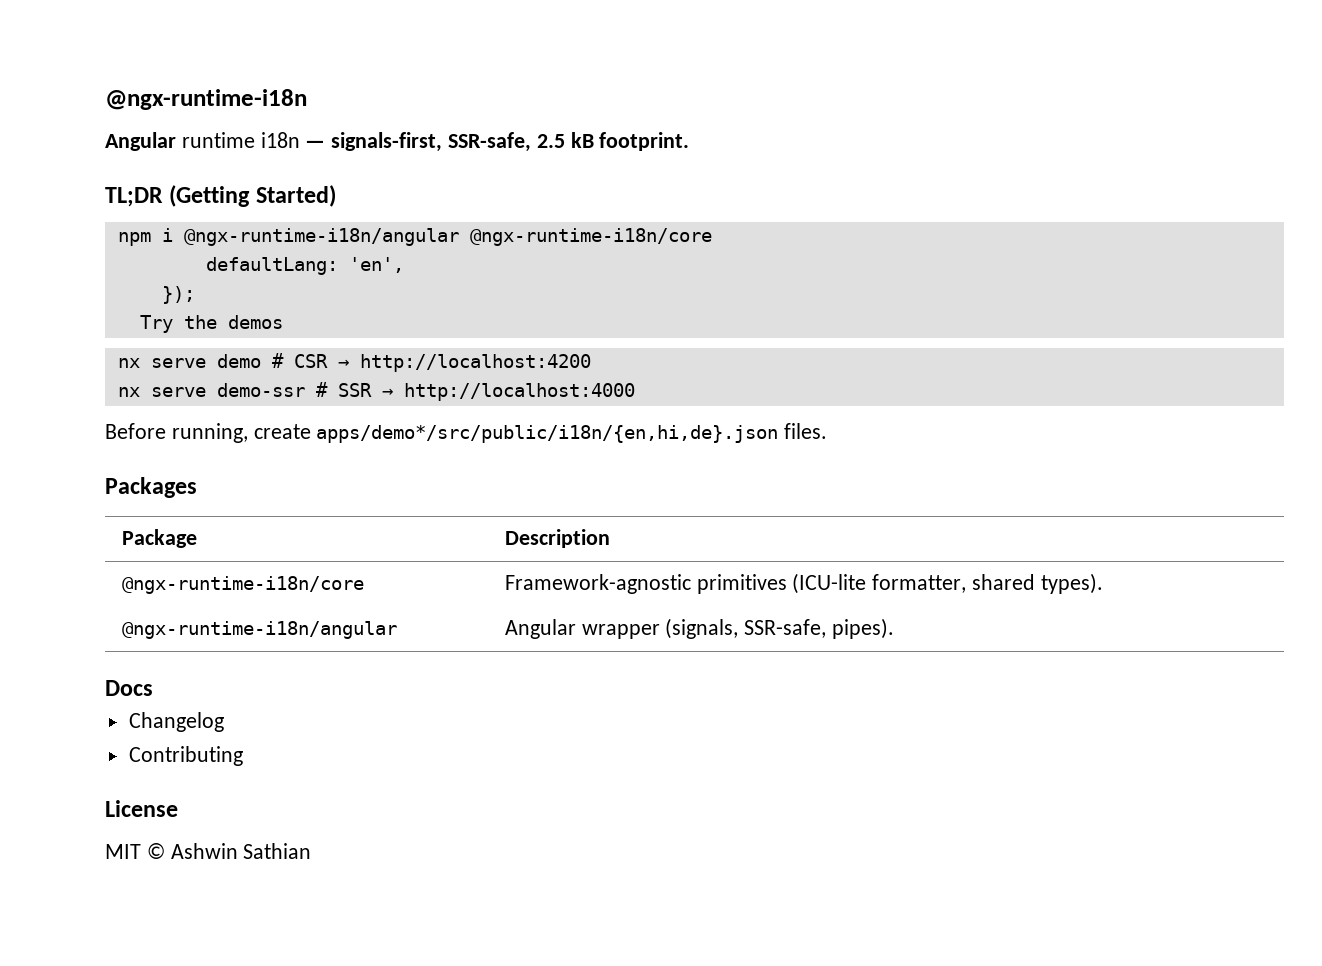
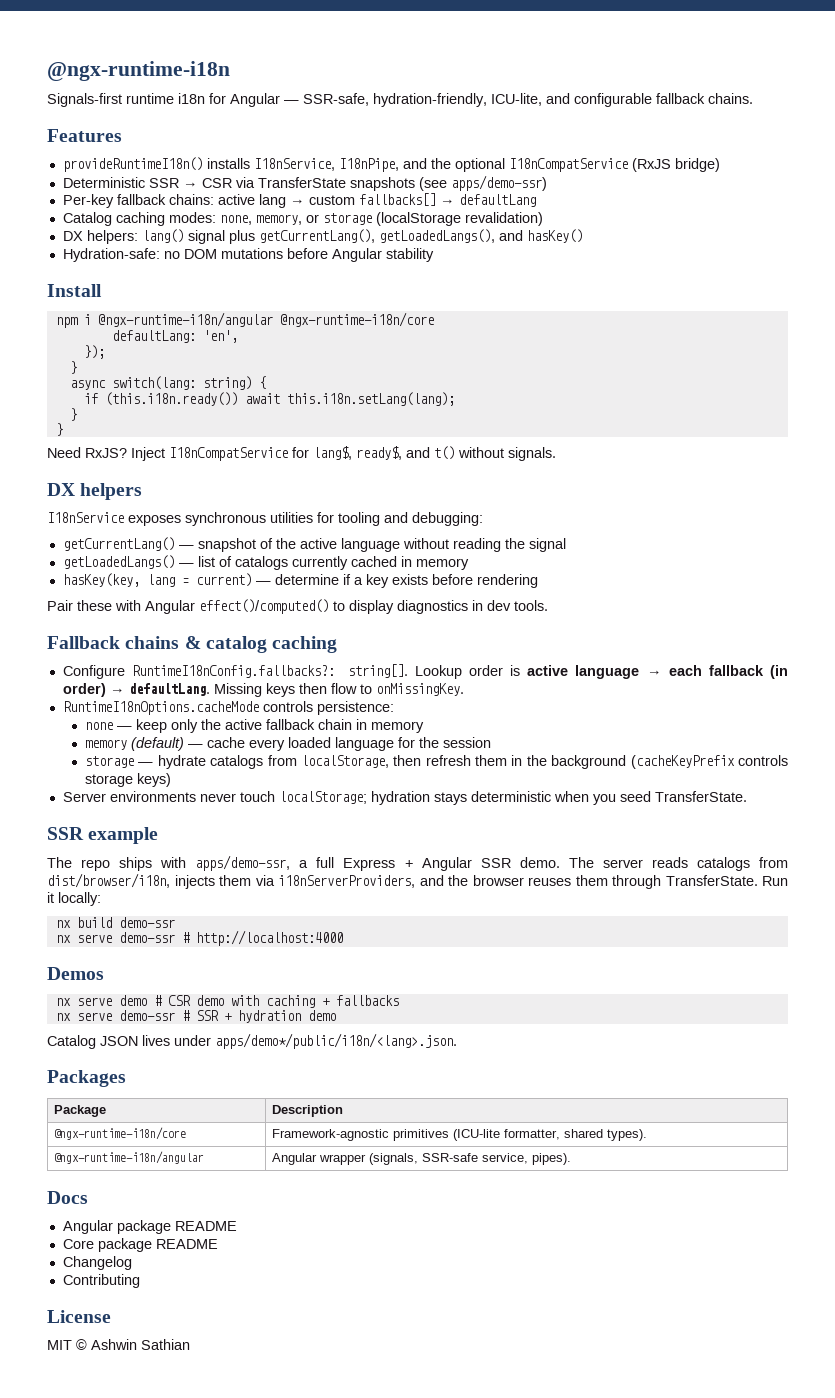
[105,132,176,151] Angular -> [47,93,122,107] Signals-first
[305,132,690,152] [105,185,336,207] — signals-first, SSR-safe, 2.5 kB footprint. // TL;DR (Getting Started) -> [209,93,753,107] [47,129,122,142] [62,157,720,172] [62,175,547,191] [62,193,536,208] [62,212,543,226] [62,229,583,244] [62,248,434,262] [47,284,102,297] for Angular — SSR-safe, hydration-friendly, ICU-lite, and configurable fallback chains. // Features // provideRuntimeI18n() installs I18nService, I18nPipe, and the optional I18nCompatService (RxJS bridge) // Deterministic SSR → CSR via TransferState snapshots (see apps/demo-ssr) // Per-key fallback chains: active lang → custom fallbacks[] → defaultLang // Catalog caching modes: none, memory, or storage (localStorage revalidation) // DX helpers: lang() signal plus getCurrentLang(), getLoadedLangs(), and hasKey() // Hydration-safe: no DOM mutations before Angular stability // Install
[139,315,283,333] Try the demos -> [69,361,77,374] [69,376,266,390] [83,392,455,406] [69,408,77,421] [55,423,63,436] [47,446,556,461] [47,483,143,500] [47,512,483,526] [62,537,566,552] [62,555,469,570] [62,573,538,588] [47,599,548,614] [47,636,338,653] [62,664,788,679] [62,683,464,697] [62,701,394,715] [85,719,425,733] [85,737,492,751] [85,755,789,769] [85,773,172,787] [62,791,747,805] [47,827,159,844] [47,855,788,871] [47,873,788,889] [47,892,101,906] [55,917,175,928] [55,930,343,946] [47,967,104,980] } // async switch(lang: string) { // if (this.i18n.ready()) await this.i18n.setLang(lang); // } // } // Need RxJS? Inject I18nCompatService for lang$, ready$, and t() without signals. // DX helpers // I18nService exposes synchronous utilities for tooling and debugging: // getCurrentLang() — snapshot of the active language without reading the signal // getLoadedLangs() — list of catalogs currently cached in memory // hasKey(key, lang = current) — determine if a key exists before rendering // Pair these with Angular effect()/computed() to display diagnostics in dev tools. // Fallback chains & catalog caching // Configure RuntimeI18nConfig.fallbacks?: string[]. Lookup order is active language → each fallback (in order) → defaultLang. Missing keys then flow to onMissingKey. // RuntimeI18nOptions.cacheMode controls persistence: // none — keep only the active fallback chain in memory // memory (default) — cache every loaded language for the session // storage — hydrate catalogs from localStorage, then refresh them in the background (cacheKeyPrefix controls storage keys) // Server environments never touch localStorage; hydration stays deterministic when you seed TransferState. // SSR example // The repo ships with apps/demo-ssr, a full Express + Angular SSR demo. The server reads catalogs from dist/browser/i18n, injects them via i18nServerProviders, and the browser reuses them through TransferState. Run it locally: // nx build demo-ssr // nx serve demo-ssr # http://localhost:4000 // Demos
[337,354,591,372] → http://localhost:4200 -> [195,995,399,1008] demo with caching + fallbacks
[381,383,635,401] [105,423,828,443] → http://localhost:4000 // Before running, create apps/demo*/src/public/i18n/{en,hi,de}.json files. -> [223,1010,336,1023] [47,1033,457,1049] + hydration demo // Catalog JSON lives under apps/demo*/public/i18n/<lang>.json.
[744,619,827,638] SSR-safe, -> [421,1153,528,1164] SSR-safe service,
(153, 688) none -> [62,1220,237,1234] [62,1238,218,1252] // Angular package README // Core package README

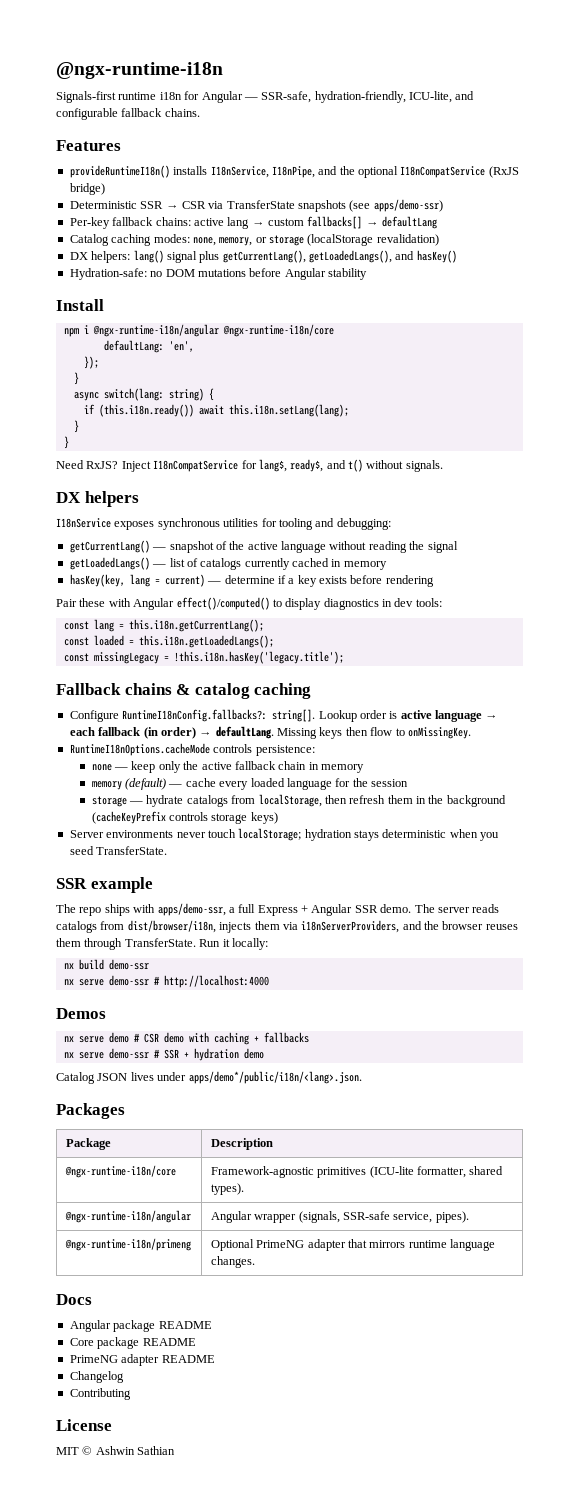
[514,600,548,611] tools. -> [415,598,442,607] [63,619,264,632] [63,635,274,648] [63,651,344,664] tools: // const lang = this.i18n.getCurrentLang(); // const loaded = this.i18n.getLoadedLangs(); // const missingLegacy = !this.i18n.hasKey('legacy.title');
(571, 1159) none -> [64,1238,191,1251] [210,1239,496,1251] [210,1256,255,1268] // @ngx-runtime-i18n/primeng | Optional PrimeNG adapter that mirrors runtime language changes.
(218, 1244) none -> [69,1354,215,1366] // PrimeNG adapter README

